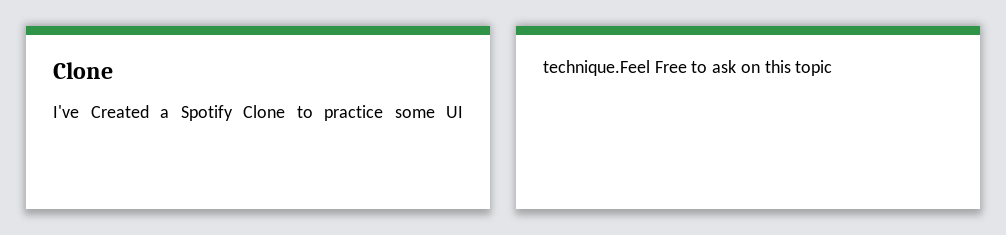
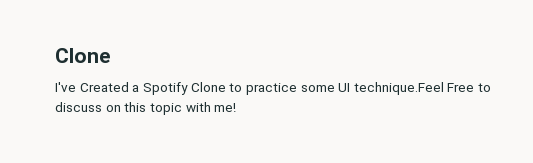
[712,60,737,73] ask -> [55,102,102,112] discuss
(833, 68) none -> [185,102,237,112] with me!

